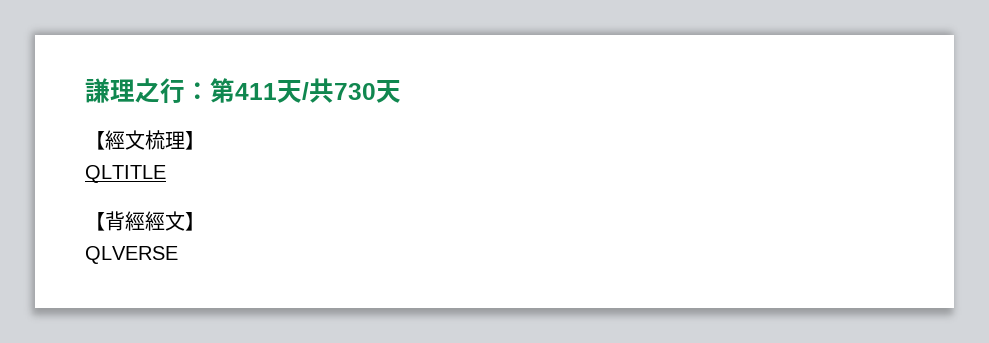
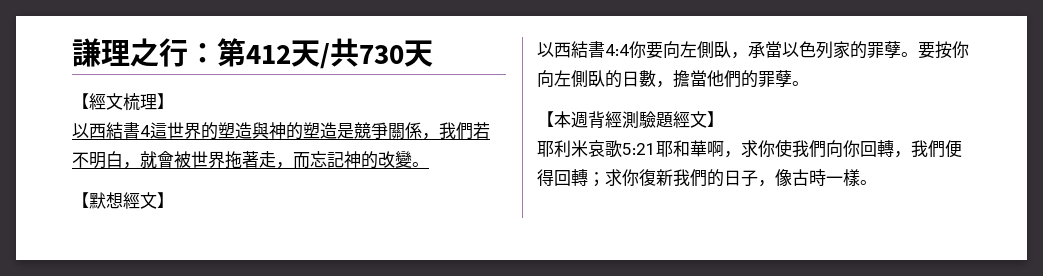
[235,83,277,100] 411 -> [246,45,291,64] 412
[85,165,166,183] [85,211,205,231] [85,246,178,264] QLTITLE // 【背經經文】 // QLVERSE -> [72,122,490,140] [72,150,429,169] [72,192,174,209] [537,41,969,59] [537,70,809,88] [537,111,724,129] [537,139,962,158] [537,169,877,187] 以西結書4這世界的塑造與神的塑造是競爭關係，我們若不明白，就會被世界拖著走，而忘記神的改變。 // 【默想經文】 // 以西結書4:4你要向左側臥，承當以色列家的罪孽。要按你向左側臥的日數，擔當他們的罪孽。 // 【本週背經測驗題經文】 // 耶利米哀歌5:21耶和華啊，求你使我們向你回轉，我們便得回轉；求你復新我們的日子，像古時一樣。

